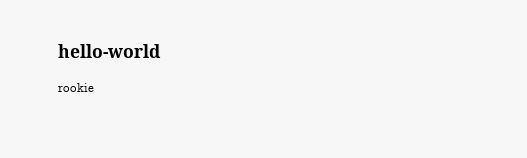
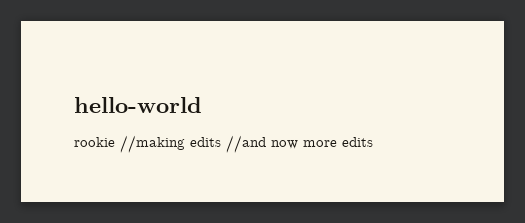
(94, 87) none -> [120,135,373,153] //making edits //and now more edits

